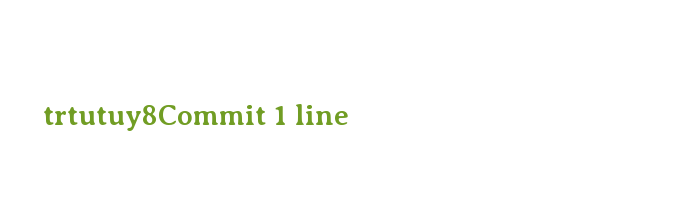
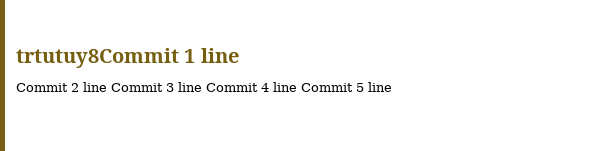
(349, 114) none -> [16,82,392,92] // Commit 2 line Commit 3 line Commit 4 line Commit 5 line

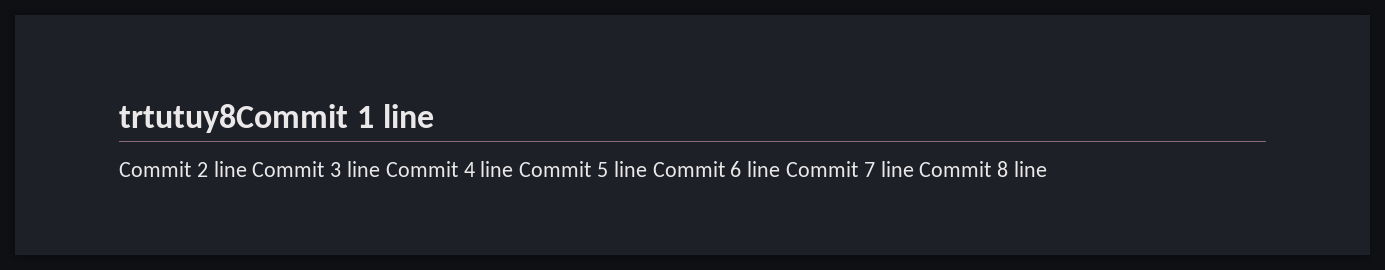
(392, 87) none -> [652,161,1048,177] Commit 6 line Commit 7 line Commit 8 line

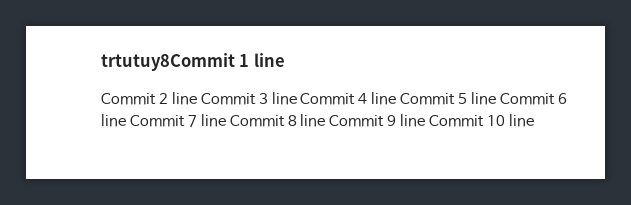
(1048, 169) none -> [329,114,534,127] Commit 9 line Commit 10 line

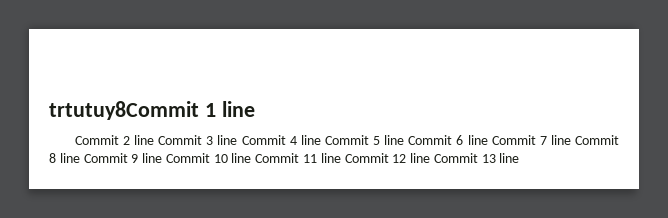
(534, 120) none -> [255,153,520,163] Commit 11 line Commit 12 line Commit 13 line

